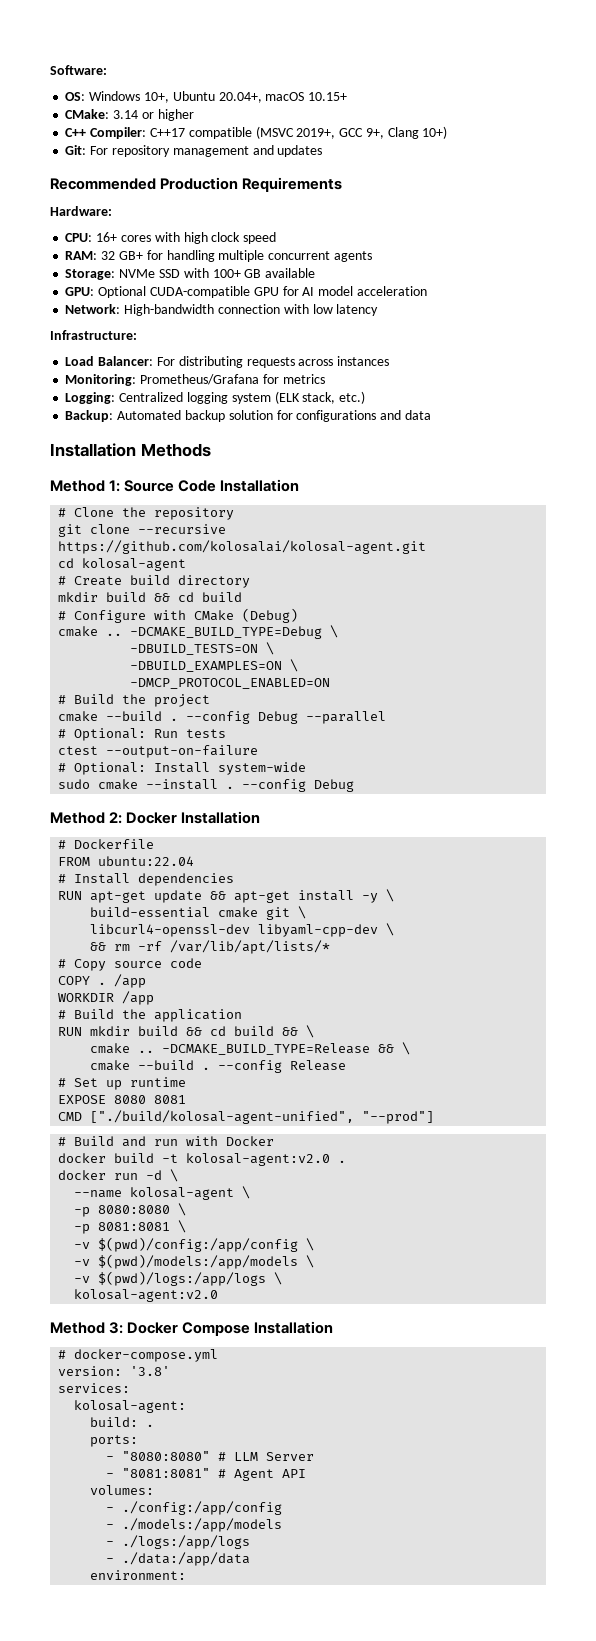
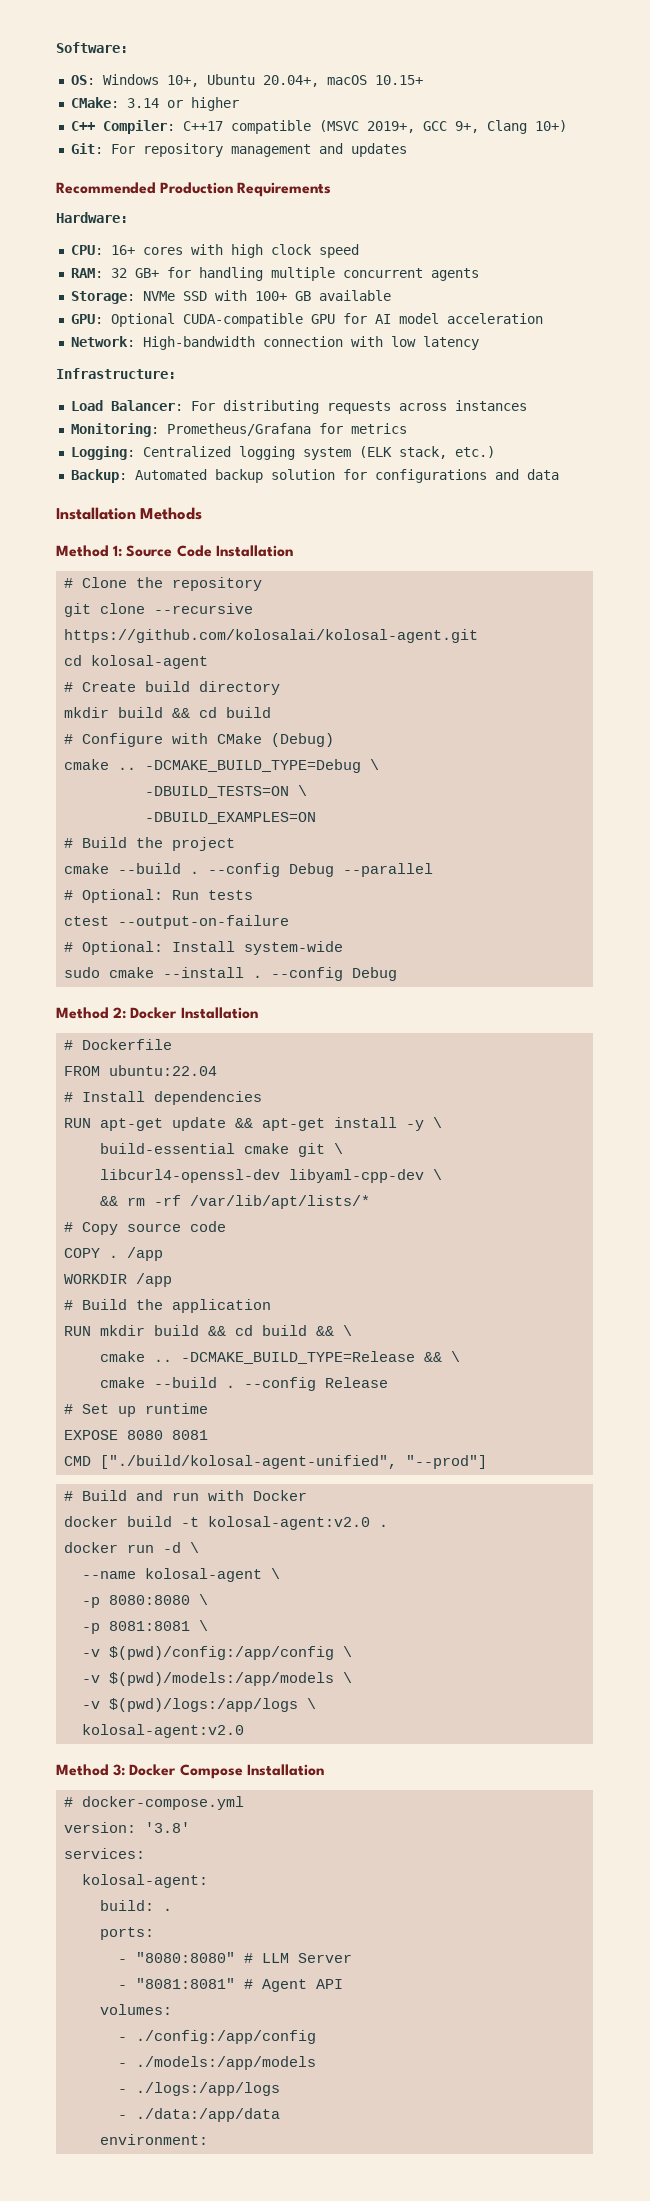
[290,659,299,672] [130,678,331,689] \ // -DMCP_PROTOCOL_ENABLED=ON -> (317, 818) none

